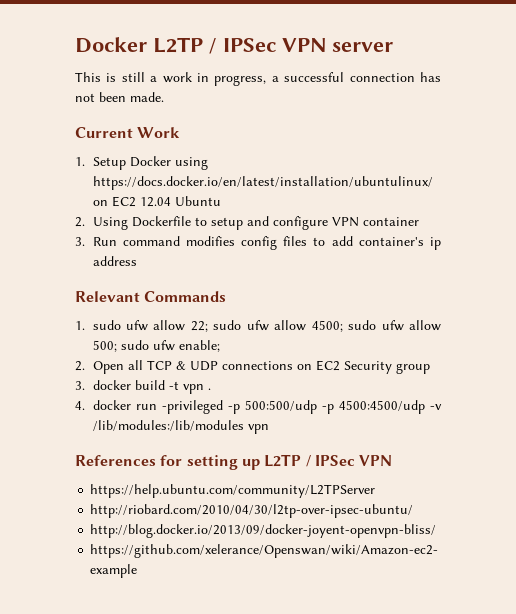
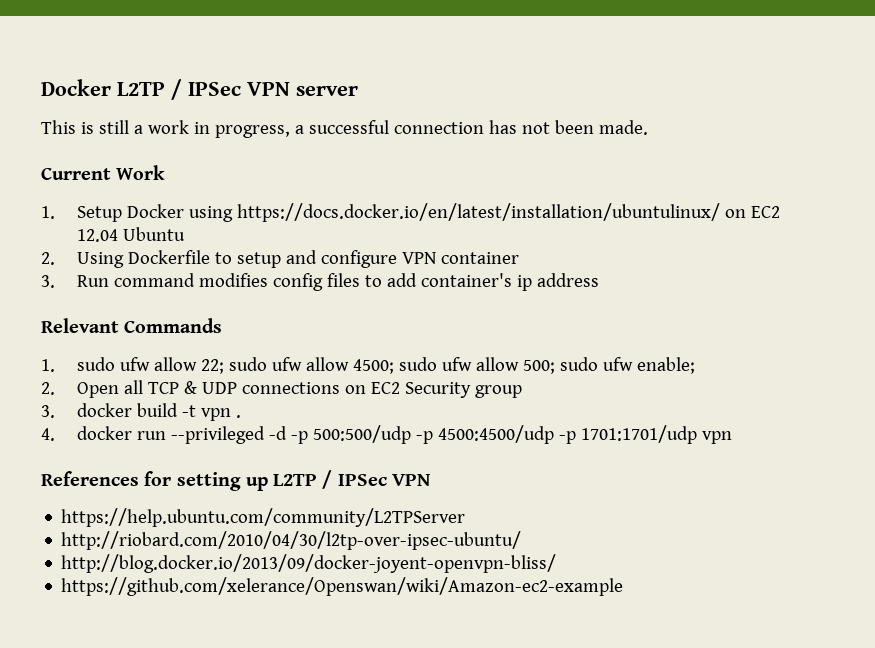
[161,400,223,414] -privileged -> [170,426,287,444] --privileged -d
[430,404,442,410] [92,420,244,431] -v /lib/modules:/lib/modules -> [558,425,697,444] -p 1701:1701/udp

